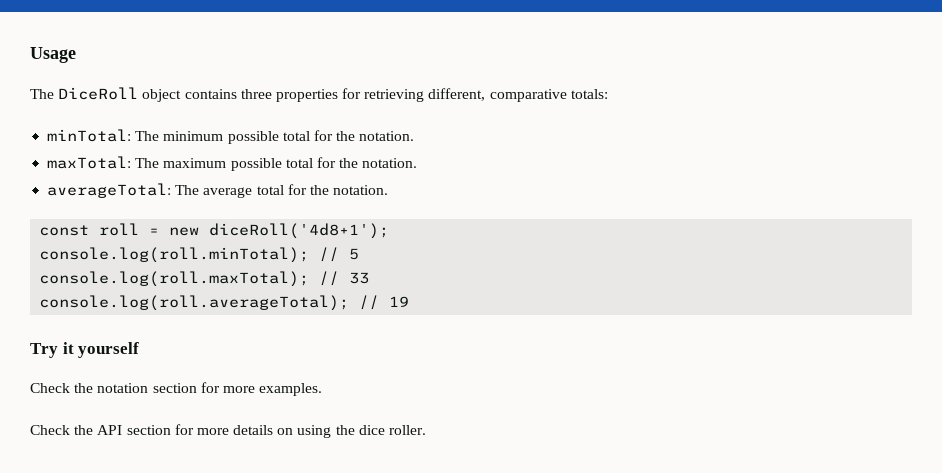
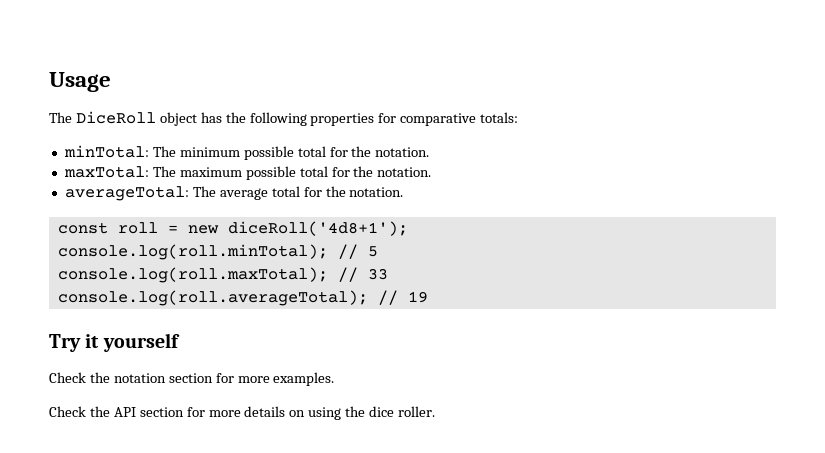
[184,88,486,102] contains three properties for retrieving different, -> [200,112,397,126] has the following properties for

